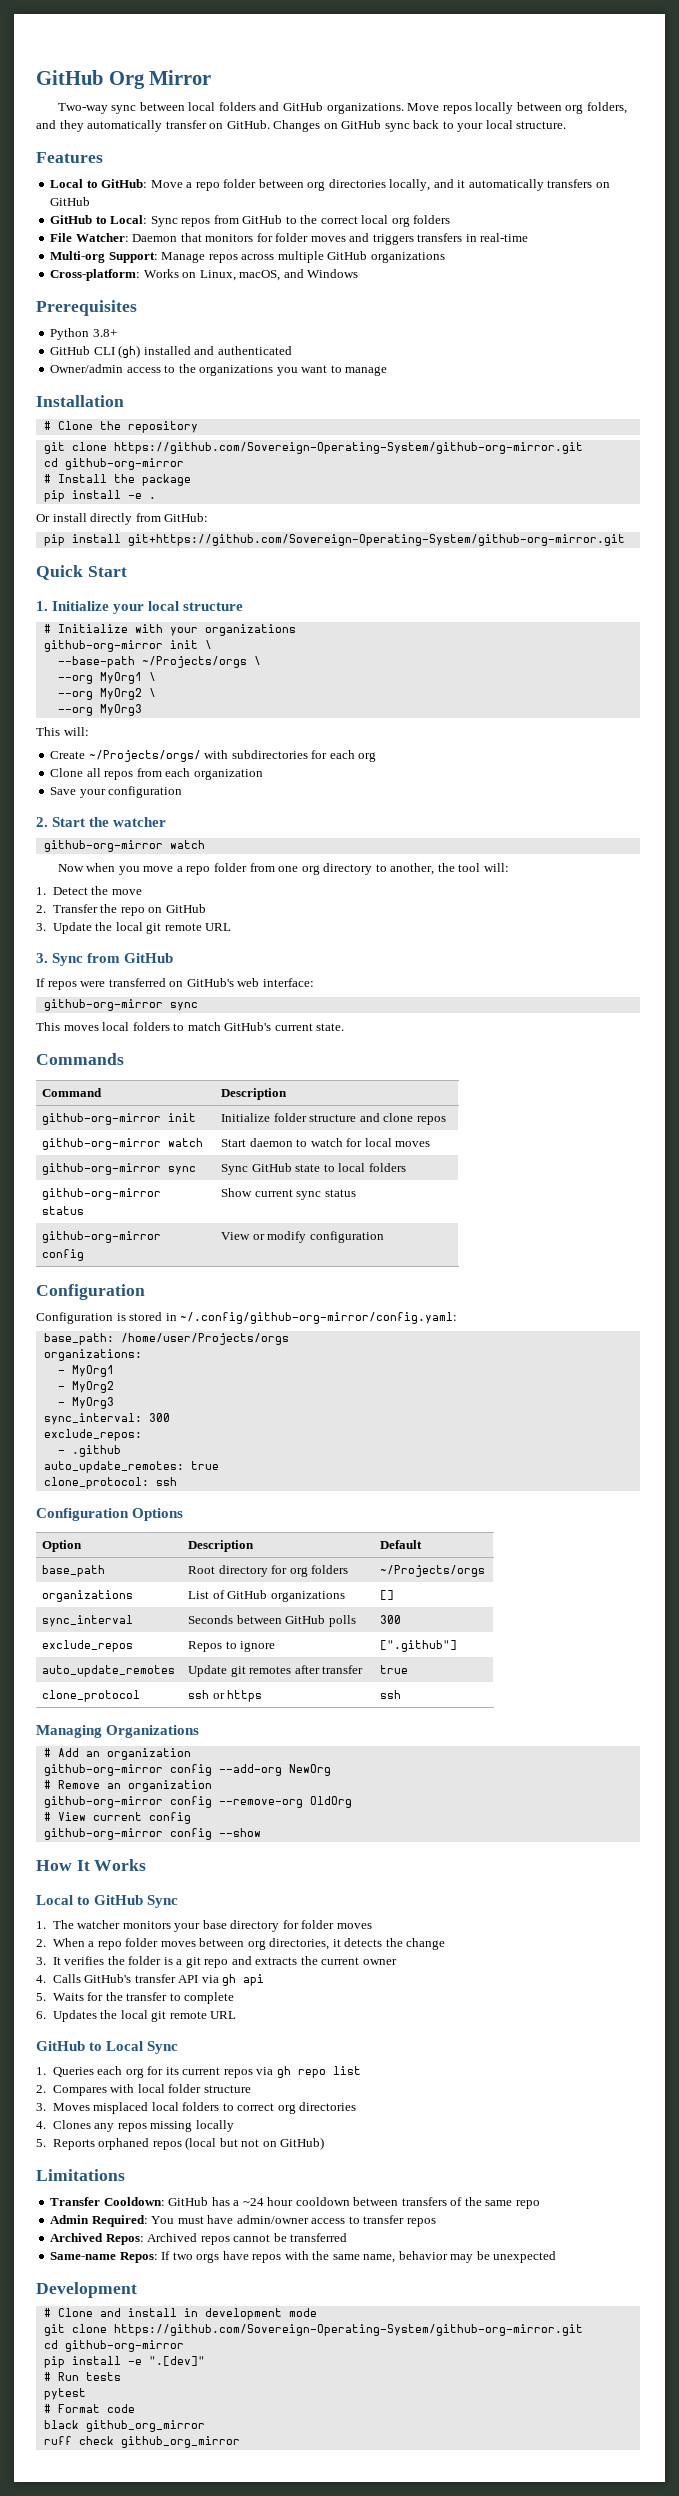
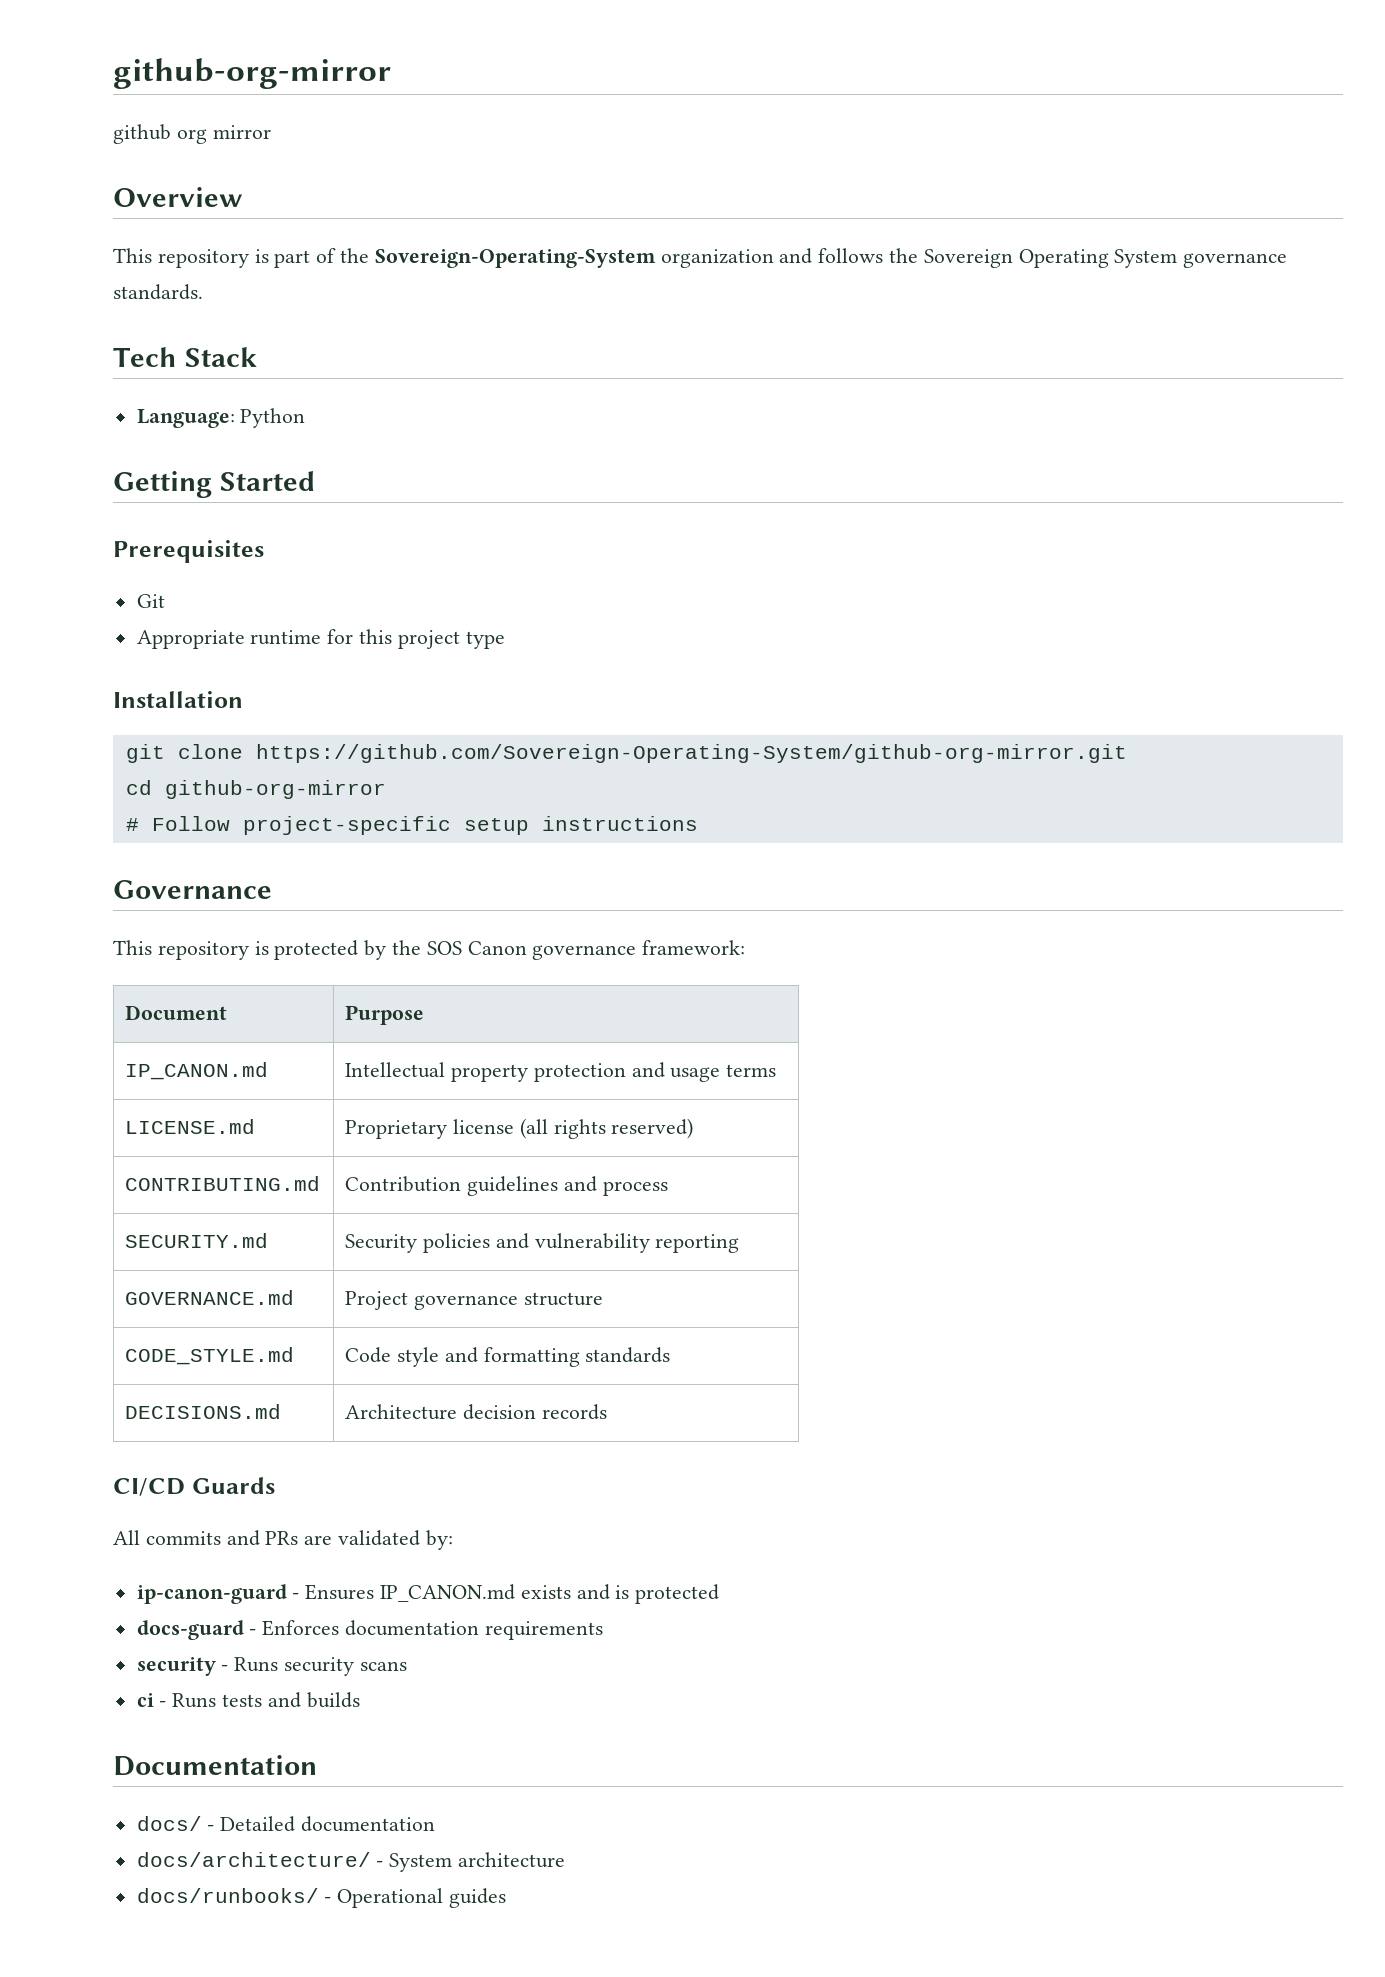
[36,70,212,89] [57,102,627,114] [36,120,567,132] [36,152,103,163] [50,179,610,191] [50,197,91,206] [50,215,451,227] [50,233,529,245] [50,251,445,263] [50,269,359,281] [36,300,137,316] [50,328,117,340] [50,345,292,358] [50,364,388,376] [36,395,124,407] [43,421,198,433] GitHub Org Mirror // Two-way sync between local folders and GitHub organizations. Move repos locally between org folders, and they automatically transfer on GitHub. Changes on GitHub sync back to your local structure. // Features // Local to GitHub: Move a repo folder between org directories locally, and it automatically transfers on GitHub // GitHub to Local: Sync repos from GitHub to the correct local org folders // File Watcher: Daemon that monitors for folder moves and triggers transfers in real-time // Multi-org Support: Manage repos across multiple GitHub organizations // Cross-platform: Works on Linux, macOS, and Windows // Prerequisites // Python 3.8+ // GitHub CLI (gh) installed and authenticated // Owner/admin access to the organizations you want to manage // Installation // # Clone the repository -> [113,58,391,89] [113,124,271,144] [113,187,243,207] [113,248,1288,268] [113,284,203,300] [113,347,257,367] [136,408,306,428] [113,471,315,498] [113,540,264,563] [136,594,165,608] [136,629,505,649] [113,691,243,708] github-org-mirror // github org mirror // Overview // This repository is part of the Sovereign-Operating-System organization and follows the Sovereign Operating System governance standards. // Tech Stack // Language: Python // Getting Started // Prerequisites // Git // Appropriate runtime for this project type // Installation
[57,474,191,486] [43,490,156,502] [36,513,209,525] [43,534,625,546] [36,565,127,580] [36,601,244,614] [43,624,296,636] [43,640,212,652] [57,656,261,668] [57,672,156,684] [57,688,156,700] [57,704,142,716] [36,727,89,736] [50,750,377,762] [50,768,263,780] [50,786,183,798] [36,817,167,827] [43,840,205,852] [57,863,509,875] [36,886,142,895] [36,904,206,916] [36,922,232,934] [36,953,174,966] [36,978,314,990] [43,999,198,1011] [36,1022,345,1031] [36,1053,124,1065] [42,1088,103,1097] [221,1088,288,1100] [42,1113,197,1125] [221,1113,446,1125] [42,1138,204,1150] [221,1138,431,1147] [42,1163,197,1175] [221,1163,406,1175] [42,1188,162,1200] [42,1206,85,1215] [221,1188,356,1200] [42,1231,162,1243] [42,1249,85,1261] [221,1231,384,1243] [36,1284,145,1300] [36,1312,458,1324] [43,1333,289,1345] [43,1349,142,1361] [57,1365,114,1377] [57,1381,114,1393] [57,1397,114,1409] [43,1413,170,1425] [43,1429,142,1441] [57,1445,121,1457] [43,1461,219,1473] [43,1477,177,1489] [36,1508,184,1521] [42,1540,83,1552] [188,1540,255,1552] [380,1540,423,1549] [42,1565,106,1577] [188,1565,349,1577] [380,1565,486,1577] [42,1590,134,1602] [188,1590,345,1602] [380,1590,395,1600] [42,1615,134,1627] [188,1615,356,1627] [380,1615,402,1624] [42,1640,134,1652] [188,1641,276,1652] [380,1640,458,1652] [42,1665,176,1677] [188,1665,364,1677] [380,1665,409,1674] [42,1690,141,1702] [188,1690,263,1702] [380,1690,402,1699] [36,1725,200,1738] [43,1748,191,1760] [43,1764,331,1776] [43,1780,212,1792] [43,1796,352,1808] [43,1812,191,1824] [43,1828,261,1840] [36,1859,147,1871] [36,1895,179,1908] [36,1920,372,1932] [36,1938,446,1950] [36,1956,397,1968] [36,1974,265,1986] [36,1992,235,2004] [36,2010,237,2022] [36,2041,179,2054] [36,2066,361,2078] [36,2084,251,2096] [36,2102,357,2114] [36,2120,234,2132] [36,2137,325,2150] [36,2169,125,2181] [50,2197,540,2209] [50,2215,436,2227] [50,2233,348,2245] [50,2251,557,2263] [36,2282,137,2298] [43,2308,317,2320] [43,2324,583,2336] [43,2340,184,2352] [43,2356,205,2368] [43,2372,121,2381] [43,2388,86,2400] [43,2404,135,2413] [43,2420,205,2432] [43,2436,240,2448] Install the package // pip install -e . // Or install directly from GitHub: // pip install git+https://github.com/Sovereign-Operating-System/github-org-mirror.git // Quick Start // 1. Initialize your local structure // # Initialize with your organizations // github-org-mirror init \ // --base-path ~/Projects/orgs \ // --org MyOrg1 \ // --org MyOrg2 \ // --org MyOrg3 // This will: // Create ~/Projects/orgs/ with subdirectories for each org // Clone all repos from each organization // Save your configuration // 2. Start the watcher // github-org-mirror watch // Now when you move a repo folder from one org directory to another, the tool will: // 1. Detect the move // 2. Transfer the repo on GitHub // 3. Update the local git remote URL // 3. Sync from GitHub // If repos were transferred on GitHub's web interface: // github-org-mirror sync // This moves local folders to match GitHub's current state. // Commands // Command | Description // github-org-mirror init | Initialize folder structure and clone repos // github-org-mirror watch | Start daemon to watch for local moves // github-org-mirror sync | Sync GitHub state to local folders // github-org-mirror status | Show current sync status // github-org-mirror config | View or modify configuration // Configuration // Configuration is stored in ~/.config/github-org-mirror/config.yaml: // base_path: /home/user/Projects/orgs // organizations: // - MyOrg1 // - MyOrg2 // - MyOrg3 // sync_interval: 300 // exclude_repos: // - .github // auto_update_remotes: true // clone_protocol: ssh // Configuration Options // Option | Description | Default // base_path | Root directory for org folders | ~/Projects/orgs // organizations | List of GitHub organizations | [] // sync_interval | Seconds between GitHub polls | 300 // exclude_repos | Repos to ignore | [".github"] // auto_update_remotes | Update git remotes after transfer | true // clone_protocol | ssh or https | ssh // Managing Organizations // # Add an organization // github-org-mirror config --add-org NewOrg // # Remove an organization // github-org-mirror config --remove-org OldOrg // # View current config // github-org-mirror config --show // How It Works // Local to GitHub Sync // 1. The watcher monitors your base directory for folder moves // 2. When a repo folder moves between org directories, it detects the change // 3. It verifies the folder is a git repo and extracts the current owner // 4. Calls GitHub's transfer API via gh api // 5. Waits for the transfer to complete // 6. Updates the local git remote URL // GitHub to Local Sync // 1. Queries each org for its current repos via gh repo list // 2. Compares with local folder structure // 3. Moves misplaced local folders to correct org directories // 4. Clones any repos missing locally // 5. Reports orphaned repos (local but not on GitHub) // Limitations // Transfer Cooldown: GitHub has a ~24 hour cooldown between transfers of the same repo // Admin Required: You must have admin/owner access to transfer repos // Archived Repos: Archived repos cannot be transferred // Same-name Repos: If two orgs have repos with the same name, behavior may be unexpected // Development // # Clone and install in development mode // git clone https://github.com/Sovereign-Operating-System/github-org-mirror.git // cd github-org-mirror // pip install -e ".[dev]" // # Run tests // pytest // # Format code // black github_org_mirror // ruff check github_org_mirror -> [151,816,698,835] [113,880,272,899] [113,940,746,960] [125,1005,228,1020] [345,1005,425,1025] [125,1062,269,1080] [345,1062,777,1082] [125,1119,256,1134] [345,1118,694,1139] [125,1176,321,1191] [345,1176,668,1196] [125,1233,269,1248] [345,1233,740,1253] [125,1290,295,1305] [345,1291,603,1310] [125,1347,295,1365] [345,1347,671,1367] [125,1404,282,1419] [345,1404,607,1420] [113,1477,275,1496] [113,1530,453,1550] [136,1584,720,1604] [136,1620,603,1640] [136,1657,407,1676] [136,1692,360,1708] [113,1755,317,1776] [136,1816,436,1832] [136,1852,566,1872] [136,1888,507,1908] Follow project-specific setup instructions // Governance // This repository is protected by the SOS Canon governance framework: // Document | Purpose // IP_CANON.md | Intellectual property protection and usage terms // LICENSE.md | Proprietary license (all rights reserved) // CONTRIBUTING.md | Contribution guidelines and process // SECURITY.md | Security policies and vulnerability reporting // GOVERNANCE.md | Project governance structure // CODE_STYLE.md | Code style and formatting standards // DECISIONS.md | Architecture decision records // CI/CD Guards // All commits and PRs are validated by: // ip-canon-guard - Ensures IP_CANON.md exists and is protected // docs-guard - Enforces documentation requirements // security - Runs security scans // ci - Runs tests and builds // Documentation // docs/ - Detailed documentation // docs/architecture/ - System architecture // docs/runbooks/ - Operational guides

